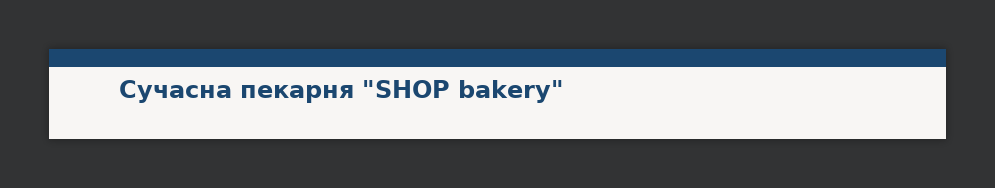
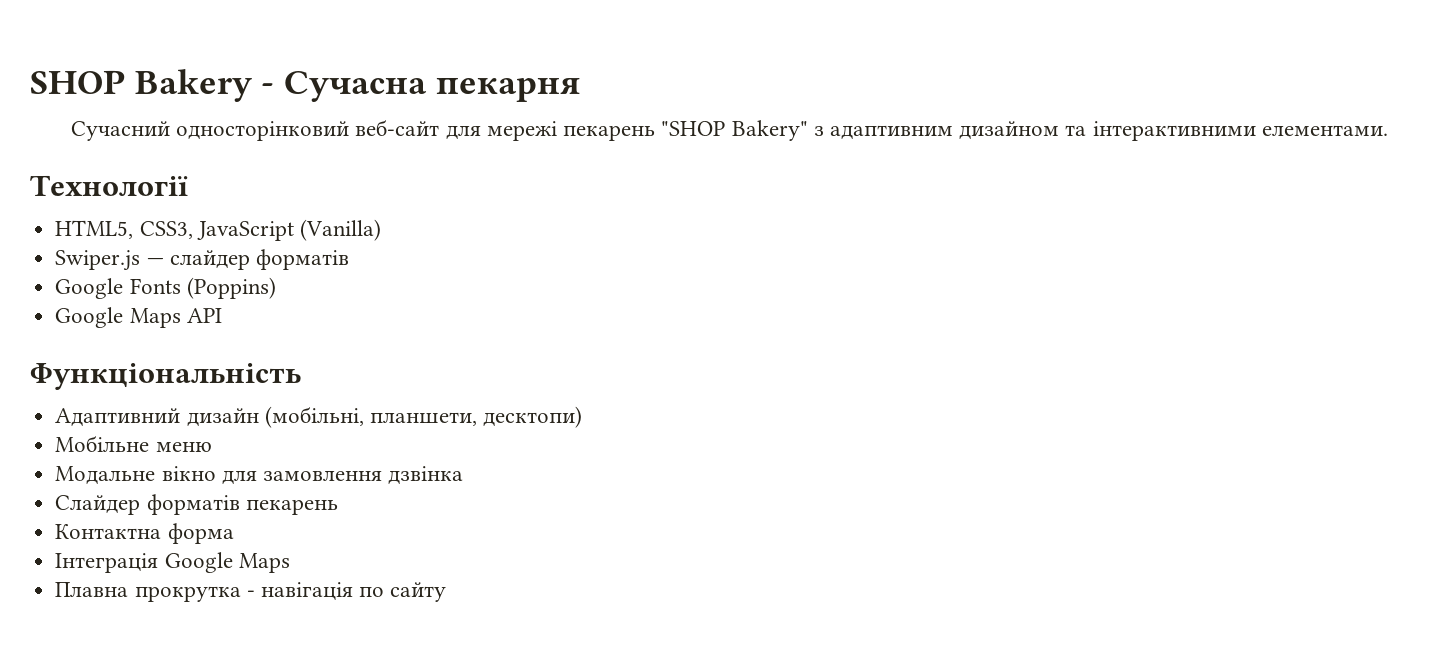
(119, 91) none -> [30,69,275,102] SHOP Bakery -
[362,80,564,103] "SHOP bakery" -> [71,119,1388,141] [30,175,188,196] [55,219,381,241] [55,249,349,271] [55,277,276,299] [55,307,222,328] [30,363,301,390] [55,406,583,428] [55,435,212,452] [55,466,464,485] [55,494,338,515] [55,523,234,544] [55,552,290,573] [55,582,447,602] // Сучасний односторінковий веб-сайт для мережі пекарень "SHOP Bakery" з адаптивним дизайном та інтерактивними елементами. // Технології // HTML5, CSS3, JavaScript (Vanilla) // Swiper.js — слайдер форматів // Google Fonts (Poppins) // Google Maps API // Функціональність // Адаптивний дизайн (мобільні, планшети, десктопи) // Мобільне меню // Модальне вікно для замовлення дзвінка // Слайдер форматів пекарень // Контактна форма // Інтеграція Google Maps // Плавна прокрутка - навігація по сайту

